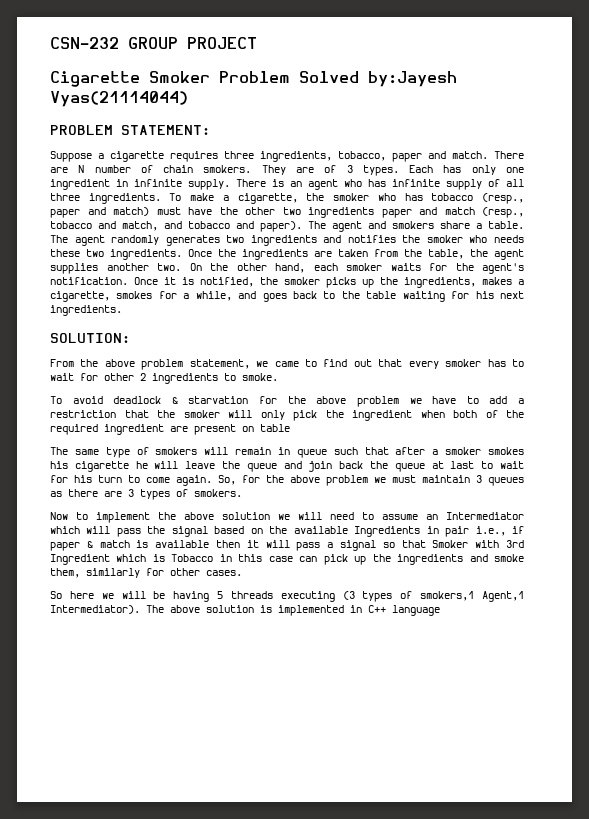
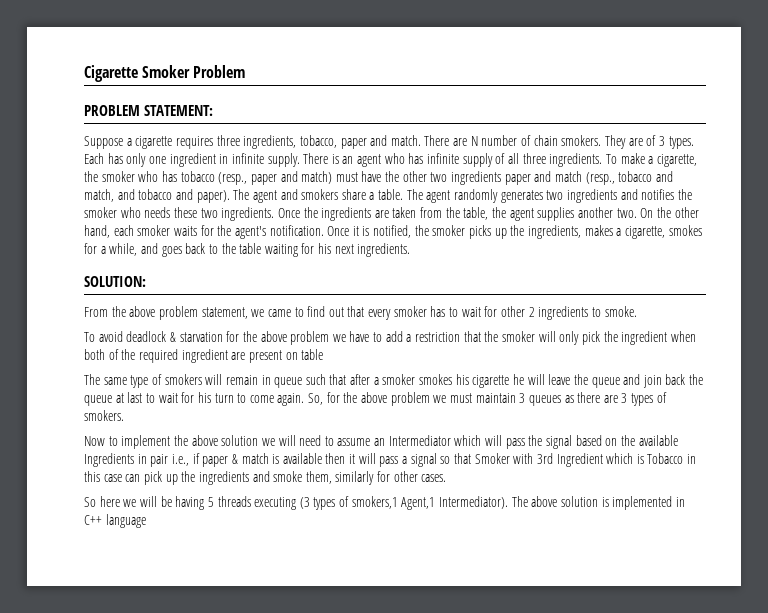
[50,37,257,49] CSN-232 GROUP PROJECT // -> (84, 73) none
[299,71,457,87] [50,91,188,107] Solved by:Jayesh Vyas(21114044) -> (246, 71) none

